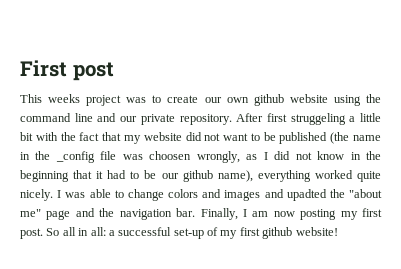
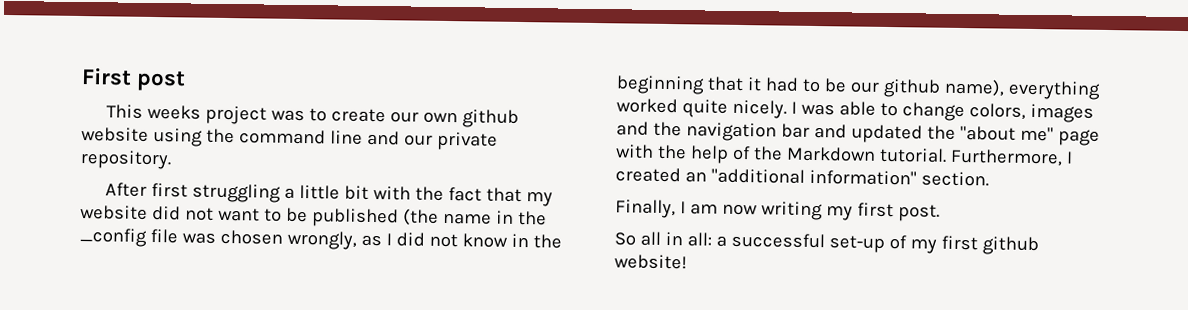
(232, 119) none -> (172, 160) //
[290,113,346,125] struggeling -> [192,183,282,203] struggling
[149,151,192,160] choosen -> [219,229,283,245] chosen
[168,189,383,201] [20,208,196,220] colors and images and upadted the "about me" page and the navigation bar. -> [968,103,1094,123] [616,121,1100,146] [615,144,1073,167] [615,167,989,187] colors, images and the navigation bar and updated the "about me" page with the help of the Markdown tutorial. Furthermore, I created an "additional information" section. //
[300,209,337,220] posting -> [760,201,823,221] writing
(43, 233) none -> (940, 213) //

